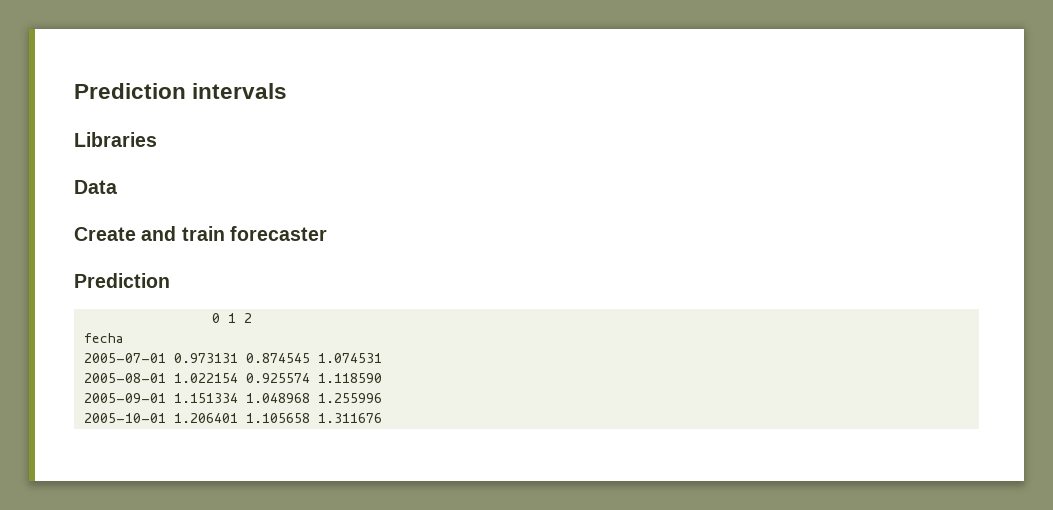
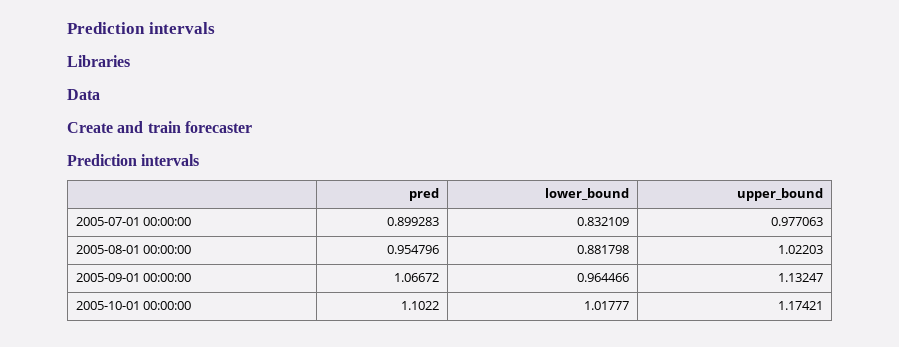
[212,313,253,323] [84,333,124,343] [84,353,383,363] [84,373,383,383] [84,393,383,403] [84,413,383,423] // 0 1 2 // fecha // 2005-07-01 0.973131 0.874545 1.074531 // 2005-08-01 1.022154 0.925574 1.118590 // 2005-09-01 1.151334 1.048968 1.255996 // 2005-10-01 1.206401 1.105658 1.311676 -> [141,154,200,166] [408,188,439,201] [544,188,629,200] [736,188,823,201] [76,217,192,226] [386,217,439,226] [576,217,629,226] [770,217,823,226] [76,245,192,254] [386,245,439,254] [576,245,629,254] [777,245,823,254] [76,273,192,282] [393,273,439,282] [576,273,629,282] [777,273,823,282] [76,301,192,310] [400,301,439,310] [583,301,629,310] [777,301,823,310] intervals // | pred | lower_bound | upper_bound // 2005-07-01 00:00:00 | 0.899283 | 0.832109 | 0.977063 // 2005-08-01 00:00:00 | 0.954796 | 0.881798 | 1.02203 // 2005-09-01 00:00:00 | 1.06672 | 0.964466 | 1.13247 // 2005-10-01 00:00:00 | 1.1022 | 1.01777 | 1.17421

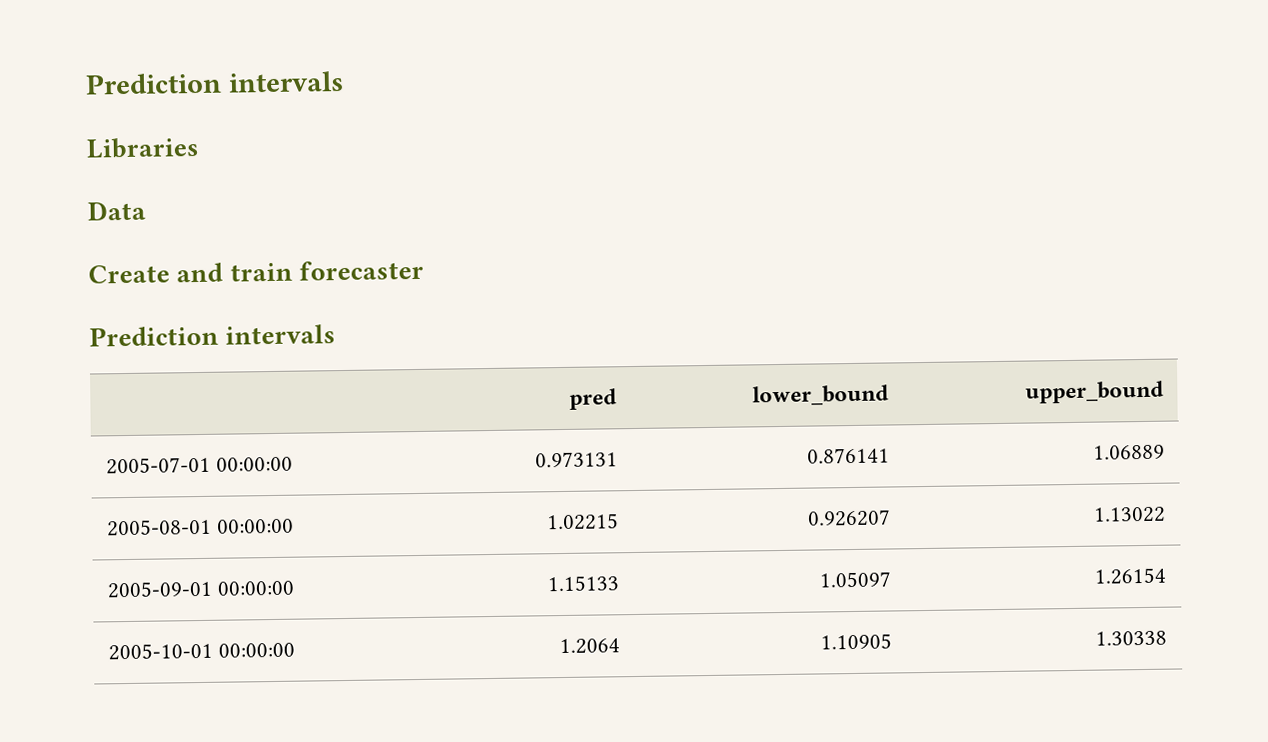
[386,217,439,226] [576,217,629,226] [770,217,823,226] 0.899283 | 0.832109 | 0.977063 -> [535,451,619,468] [807,447,891,464] [1093,444,1166,460] 0.973131 | 0.876141 | 1.06889
[386,245,439,254] [576,245,629,254] [777,245,823,254] 0.954796 | 0.881798 | 1.02203 -> [546,513,620,531] [807,509,892,527] [1093,506,1167,523] 1.02215 | 0.926207 | 1.13022
[393,273,439,282] [576,273,629,282] [777,273,823,282] 1.06672 | 0.964466 | 1.13247 -> [547,575,621,592] [819,571,892,588] [1094,567,1167,585] 1.15133 | 1.05097 | 1.26154
[400,301,439,310] [583,301,629,310] [777,301,823,310] 1.1022 | 1.01777 | 1.17421 -> [559,638,621,655] [820,633,893,650] [1095,630,1168,646] 1.2064 | 1.10905 | 1.30338

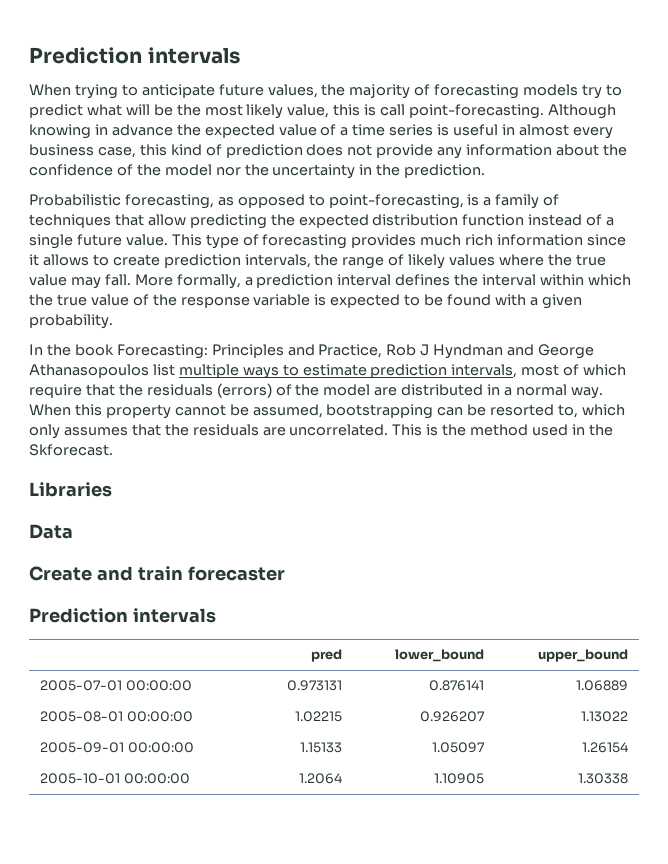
[85,70,344,95] Prediction intervals -> [29,47,240,64] [29,84,622,99] [29,104,616,119] [29,124,613,139] [29,144,627,159] [29,164,486,179] [29,194,560,209] [29,214,615,229] [29,234,627,249] [29,254,606,269] [29,274,631,289] [29,294,582,309] [29,314,113,329] [29,344,595,359] [29,364,627,379] [29,383,603,399] [29,404,626,419] [29,424,613,439] [29,444,113,456] Prediction intervals // When trying to anticipate future values, the majority of forecasting models try to predict what will be the most likely value, this is call point-forecasting. Although knowing in advance the expected value of a time series is useful in almost every business case, this kind of prediction does not provide any information about the confidence of the model nor the uncertainty in the prediction. // Probabilistic forecasting, as opposed to point-forecasting, is a family of techniques that allow predicting the expected distribution function instead of a single future value. This type of forecasting provides much rich information since it allows to create prediction intervals, the range of likely values where the true value may fall. More formally, a prediction interval defines the interval within which the true value of the response variable is expected to be found with a given probability. // In the book Forecasting: Principles and Practice, Rob J Hyndman and George Athanasopoulos list multiple ways to estimate prediction intervals, most of which require that the residuals (errors) of the model are distributed in a normal way. When this property cannot be assumed, bootstrapping can be resorted to, which only assumes that the residuals are uncorrelated. This is the method used in the Skforecast.

